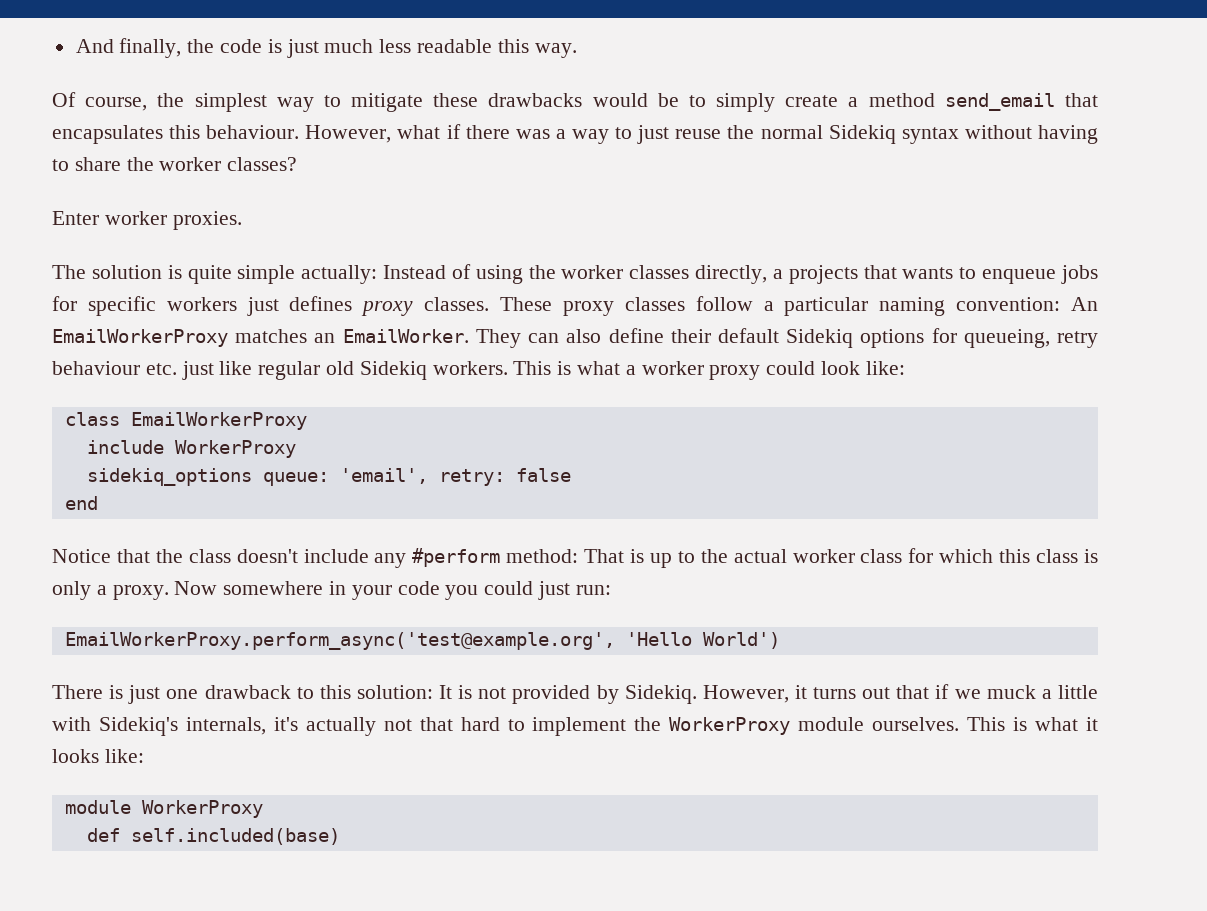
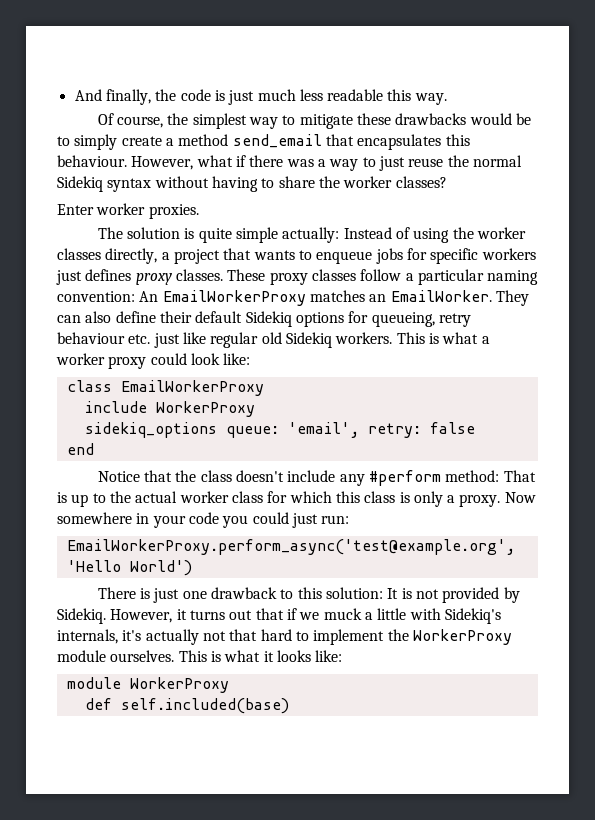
[788,265,858,284] projects -> [173,249,220,264] project

